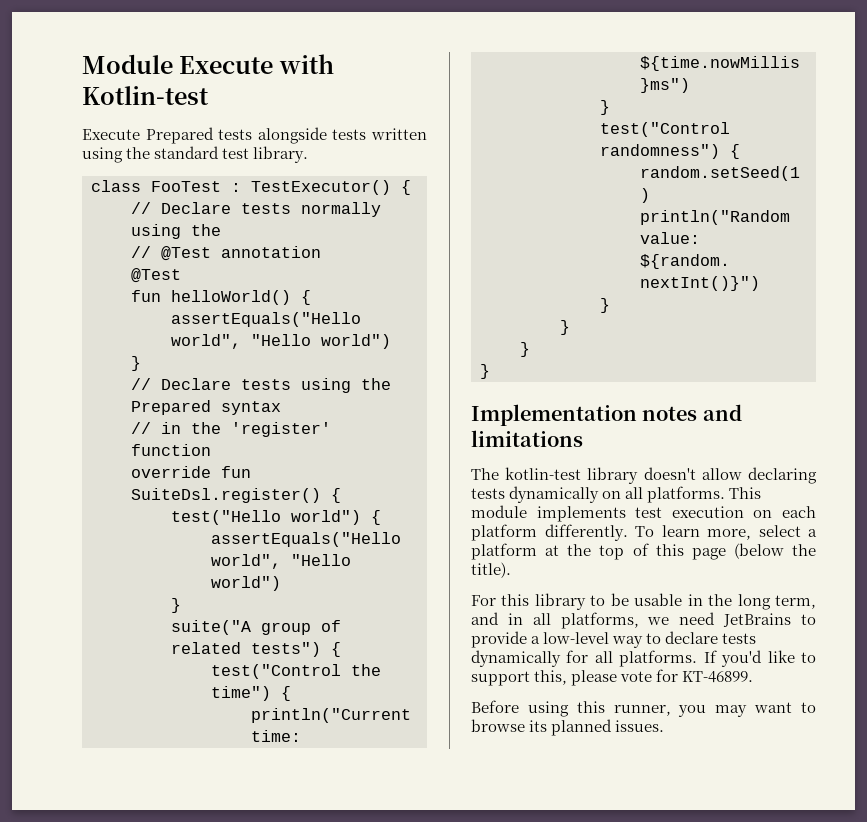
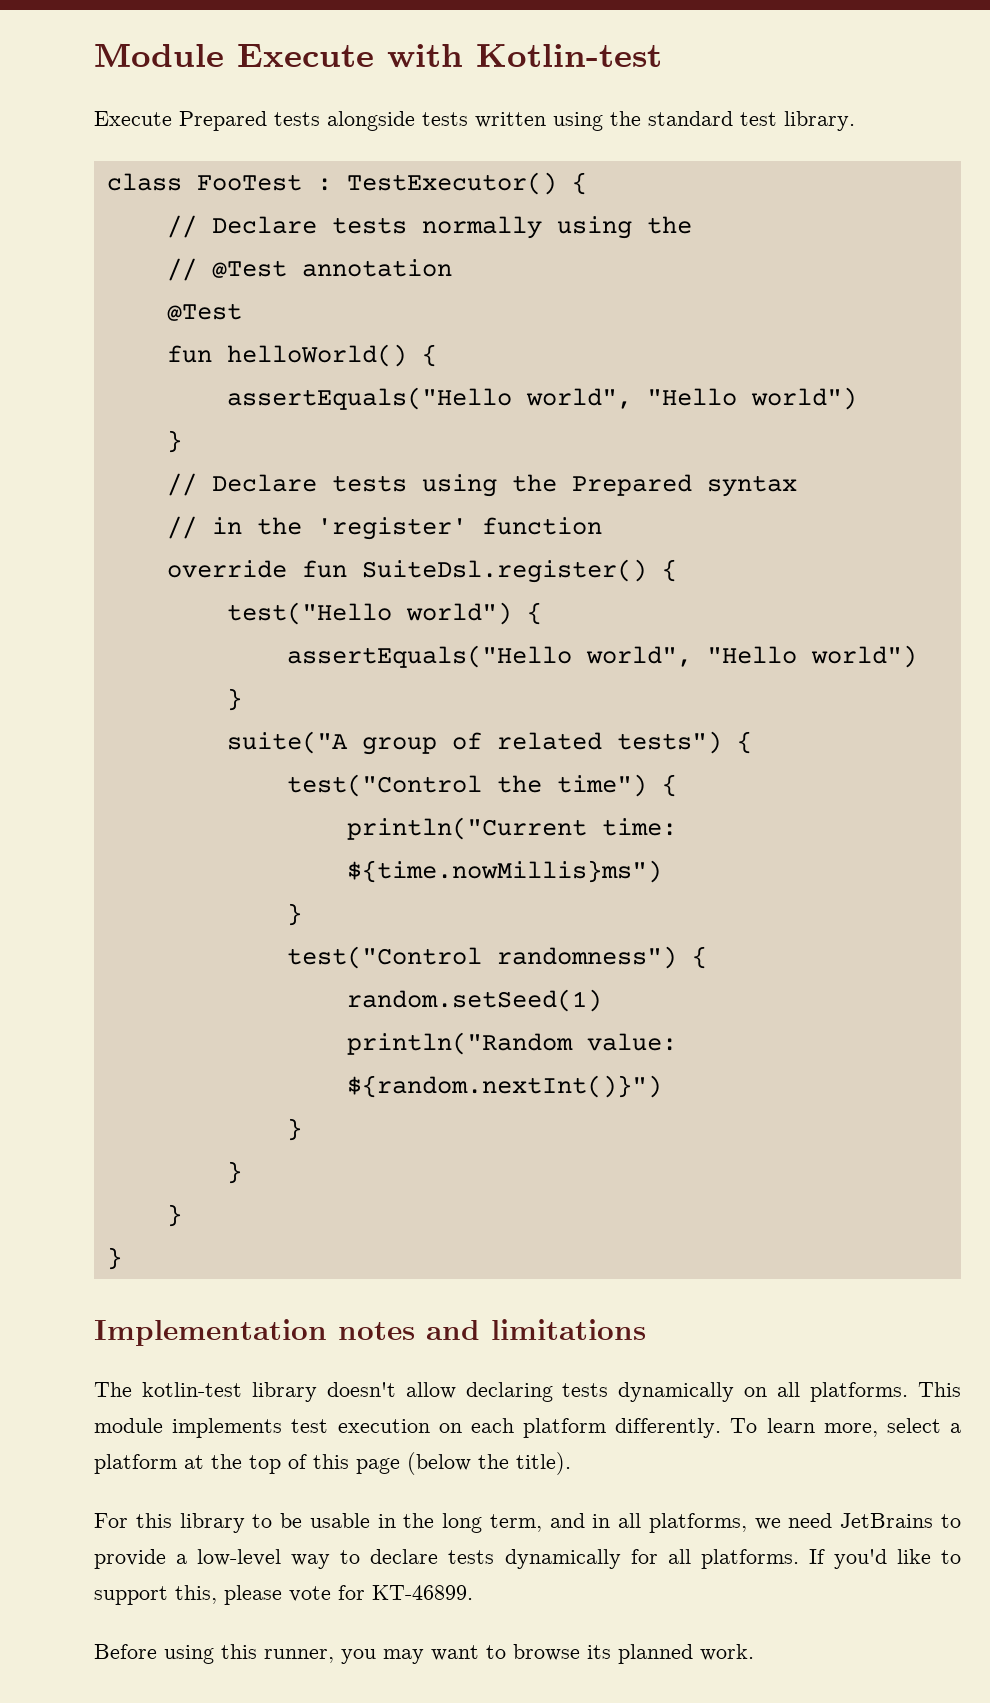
[615,720,665,732] issues. -> [700,1644,754,1661] work.

